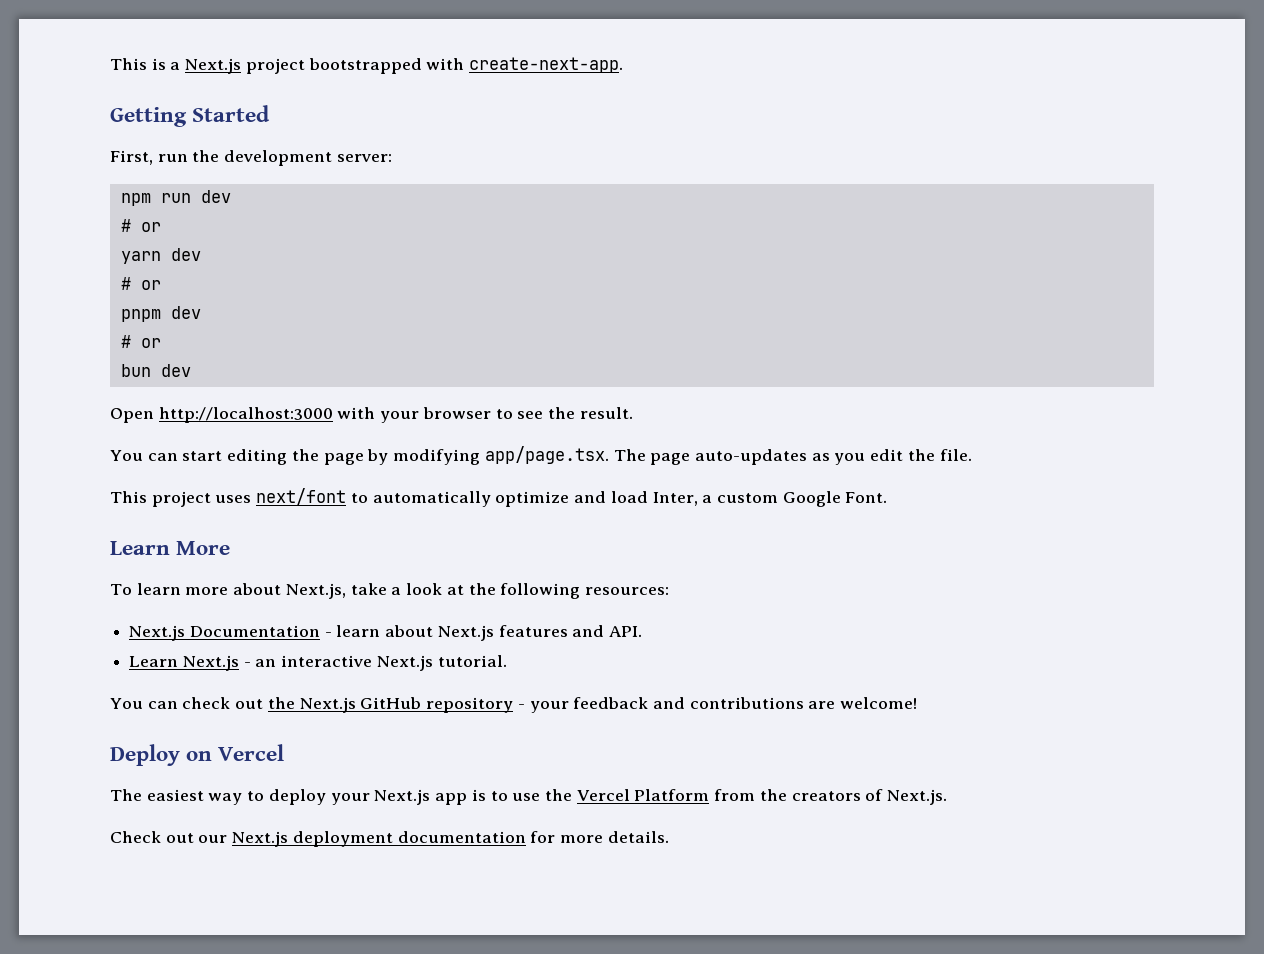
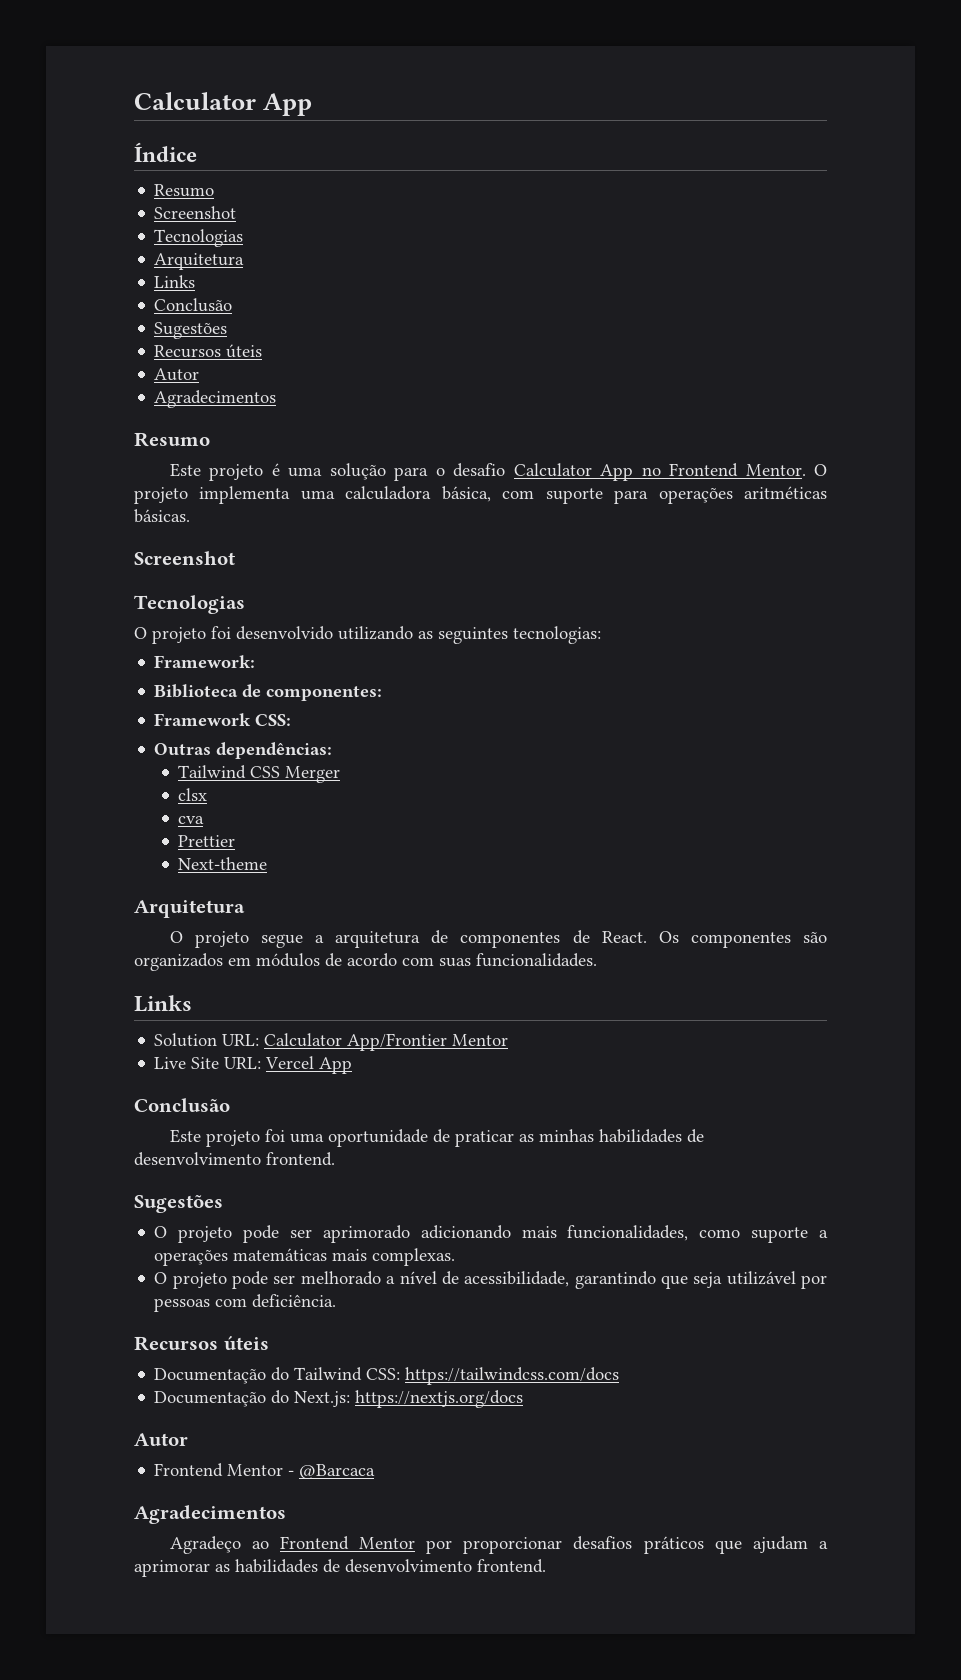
[110,57,624,74] [110,105,271,127] [110,150,392,166] [120,190,231,206] [120,219,161,232] [120,248,201,264] [120,277,161,290] [120,306,201,322] [120,335,161,348] [120,364,191,377] [110,407,633,423] [110,446,972,465] [110,488,888,507] [110,541,231,555] [110,583,669,599] [129,625,643,641] [129,655,507,671] [110,697,918,713] [110,744,285,766] [110,789,948,805] [110,831,669,847] This is a Next.js project bootstrapped with create-next-app. // Getting Started // First, run the development server: // npm run dev // # or // yarn dev // # or // pnpm dev // # or // bun dev // Open http://localhost:3000 with your browser to see the result. // You can start editing the page by modifying app/page.tsx. The page auto-updates as you edit the file. // This project uses next/font to automatically optimize and load Inter, a custom Google Font. // Learn More // To learn more about Next.js, take a look at the following resources: // Next.js Documentation - learn about Next.js features and API. // Learn Next.js - an interactive Next.js tutorial. // You can check out the Next.js GitHub repository - your feedback and contributions are welcome! // Deploy on Vercel // The easiest way to deploy your Next.js app is to use the Vercel Platform from the creators of Next.js. // Check out our Next.js deployment documentation for more details. -> [134,92,313,116] [134,142,197,162] [154,184,215,197] [154,206,237,219] [154,229,244,247] [154,253,245,270] [154,275,196,288] [154,298,233,312] [154,322,228,339] [154,344,263,358] [154,368,200,381] [154,390,277,408] [134,432,210,447] [169,463,828,481] [134,486,828,504] [134,509,190,523] [134,551,235,565] [134,595,245,614] [134,626,601,644] [154,655,256,668] [154,684,383,701] [154,713,292,726] [154,742,333,759] [178,765,341,783] [178,788,208,801] [178,816,205,824] [178,835,236,847] [178,857,268,870] [134,900,245,918] [169,930,827,948] [134,953,597,971] [134,995,192,1012] [154,1033,509,1051] [154,1056,353,1074] [134,1098,230,1112] [169,1129,704,1147] [134,1152,335,1166] [134,1195,223,1213] [154,1225,828,1243] [154,1248,456,1266] [154,1271,828,1289] [154,1294,337,1312] [134,1336,269,1351] [154,1367,620,1385] [154,1390,524,1408] [134,1433,188,1446] [154,1463,376,1479] [134,1505,286,1524] [169,1536,828,1554] [134,1559,546,1577] Calculator App // Índice // Resumo // Screenshot // Tecnologias // Arquitetura // Links // Conclusão // Sugestões // Recursos úteis // Autor // Agradecimentos // Resumo // Este projeto é uma solução para o desafio Calculator App no Frontend Mentor. O projeto implementa uma calculadora básica, com suporte para operações aritméticas básicas. // Screenshot // Tecnologias // O projeto foi desenvolvido utilizando as seguintes tecnologias: // Framework: // Biblioteca de componentes: // Framework CSS: // Outras dependências: // Tailwind CSS Merger // clsx // cva // Prettier // Next-theme // Arquitetura // O projeto segue a arquitetura de componentes de React. Os componentes são organizados em módulos de acordo com suas funcionalidades. // Links // Solution URL: Calculator App/Frontier Mentor // Live Site URL: Vercel App // Conclusão // Este projeto foi uma oportunidade de praticar as minhas habilidades de desenvolvimento frontend. // Sugestões // O projeto pode ser aprimorado adicionando mais funcionalidades, como suporte a operações matemáticas mais complexas. // O projeto pode ser melhorado a nível de acessibilidade, garantindo que seja utilizável por pessoas com deficiência. // Recursos úteis // Documentação do Tailwind CSS: https://tailwindcss.com/docs // Documentação do Next.js: https://nextjs.org/docs // Autor // Frontend Mentor - @Barcaca // Agradecimentos // Agradeço ao Frontend Mentor por proporcionar desafios práticos que ajudam a aprimorar as habilidades de desenvolvimento frontend.

